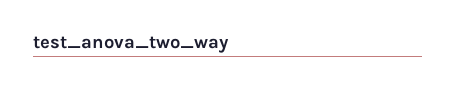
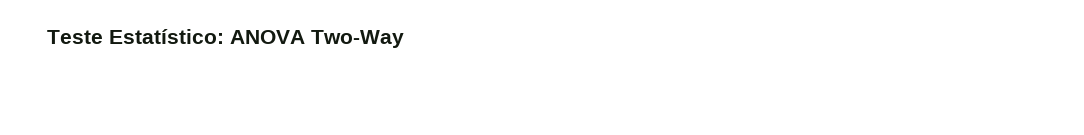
[33,36,229,53] test_anova_two_way -> [47,29,404,48] Teste Estatístico: ANOVA Two-Way

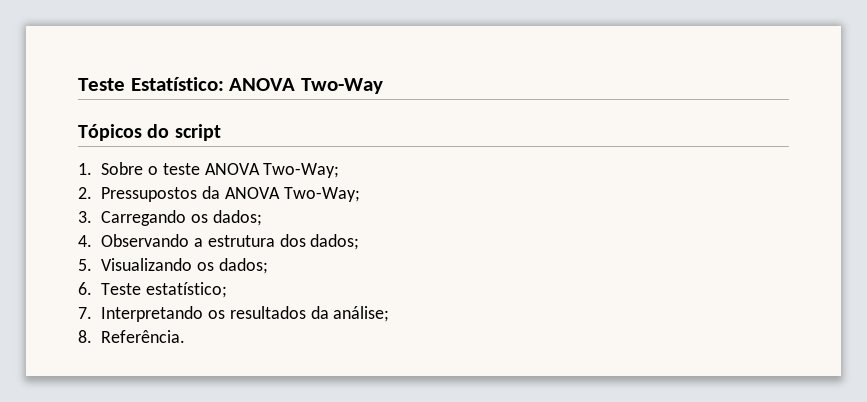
(404, 39) none -> [78,124,221,141] [78,162,340,178] [78,186,360,202] [78,210,262,226] [78,234,360,250] [78,258,268,274] [78,282,228,298] [78,306,390,322] [78,330,186,343] // Tópicos do script // 1. Sobre o teste ANOVA Two-Way; // 2. Pressupostos da ANOVA Two-Way; // 3. Carregando os dados; // 4. Observando a estrutura dos dados; // 5. Visualizando os dados; // 6. Teste estatístico; // 7. Interpretando os resultados da análise; // 8. Referência.

